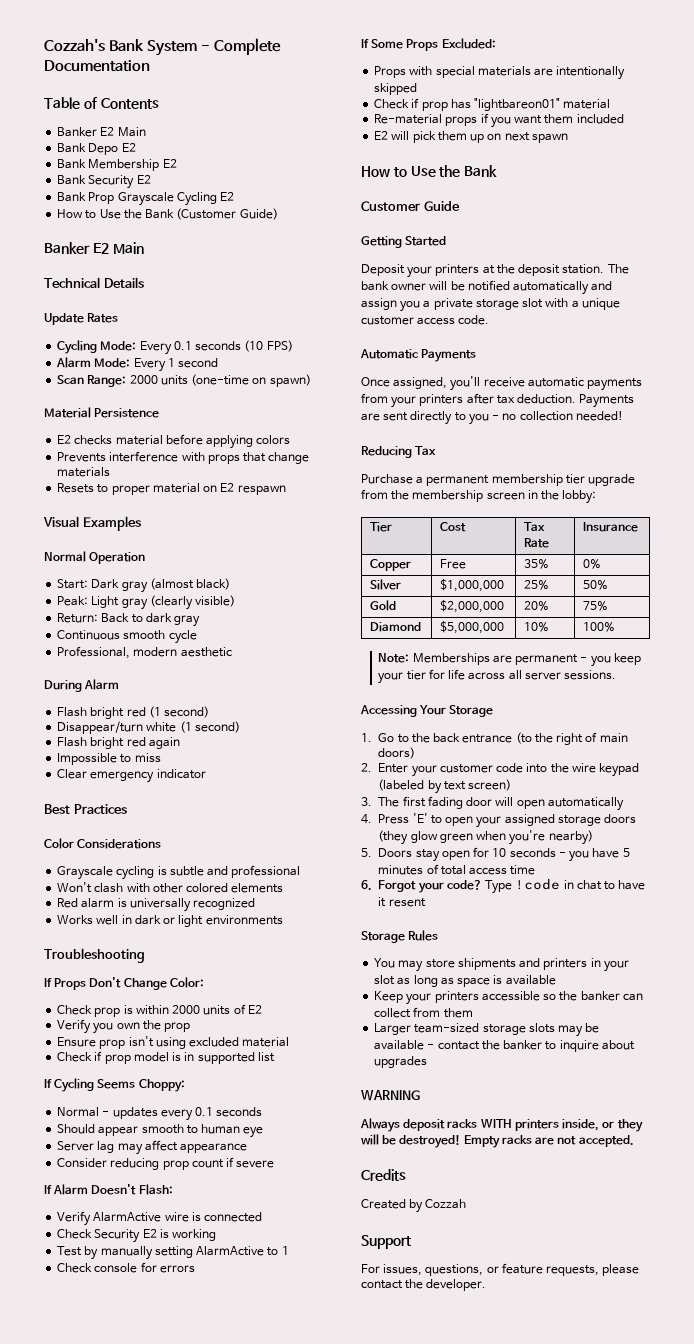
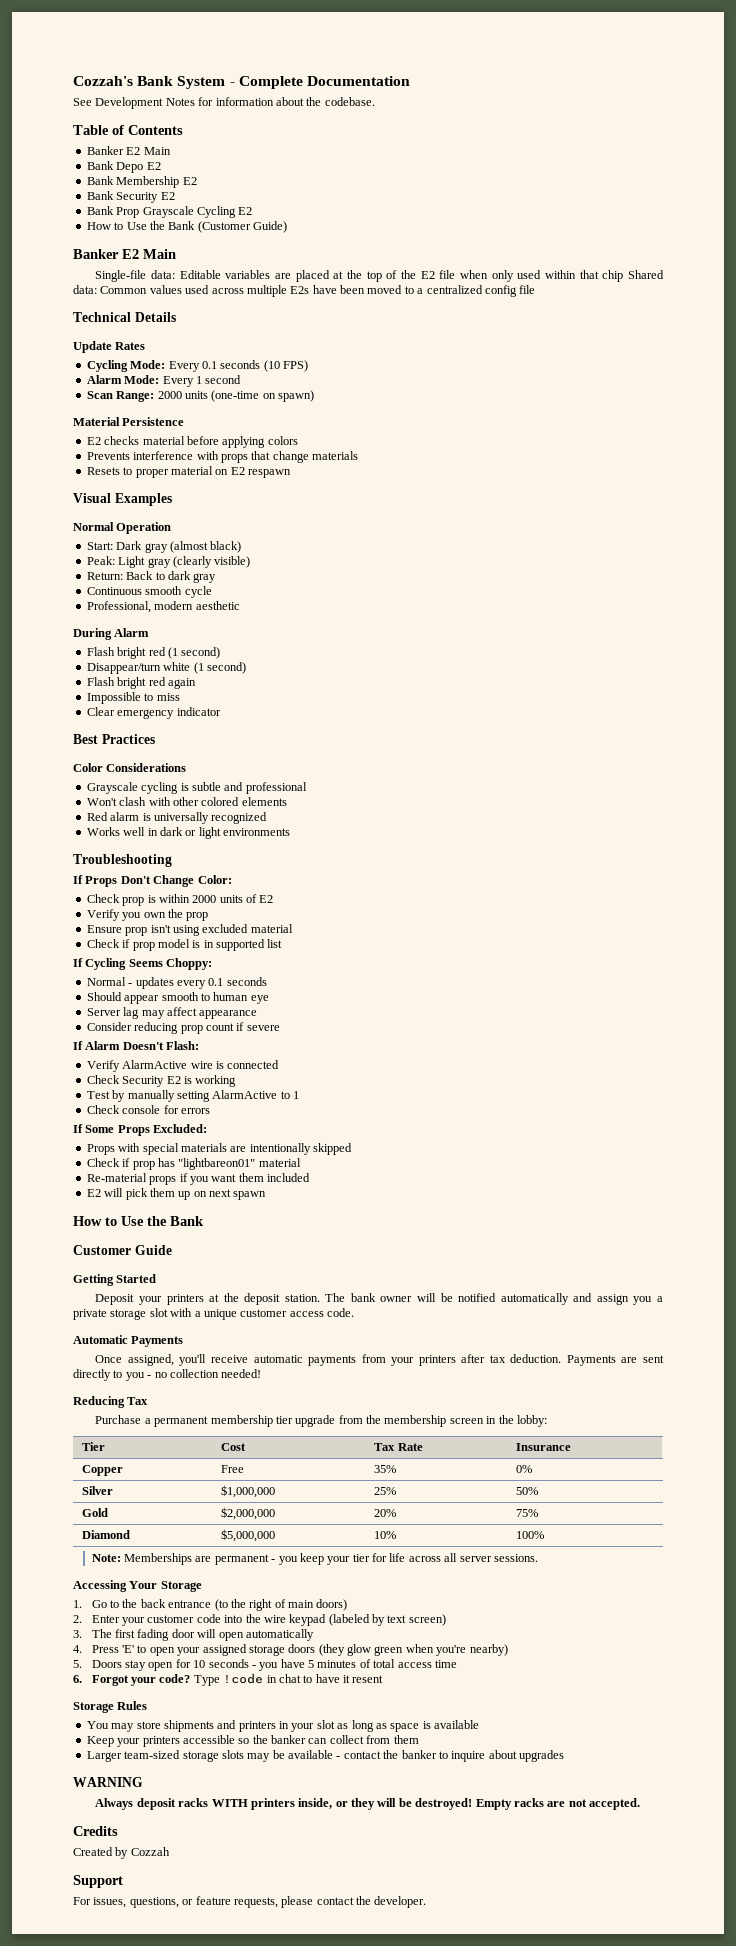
(150, 66) none -> [73,97,375,109] // See Development Notes for information about the codebase.
(144, 248) none -> [95,270,664,282] [73,285,536,297] // Single-file data: Editable variables are placed at the top of the E2 file when only used within that chip Shared data: Common values used across multiple E2s have been moved to a centralized config file

